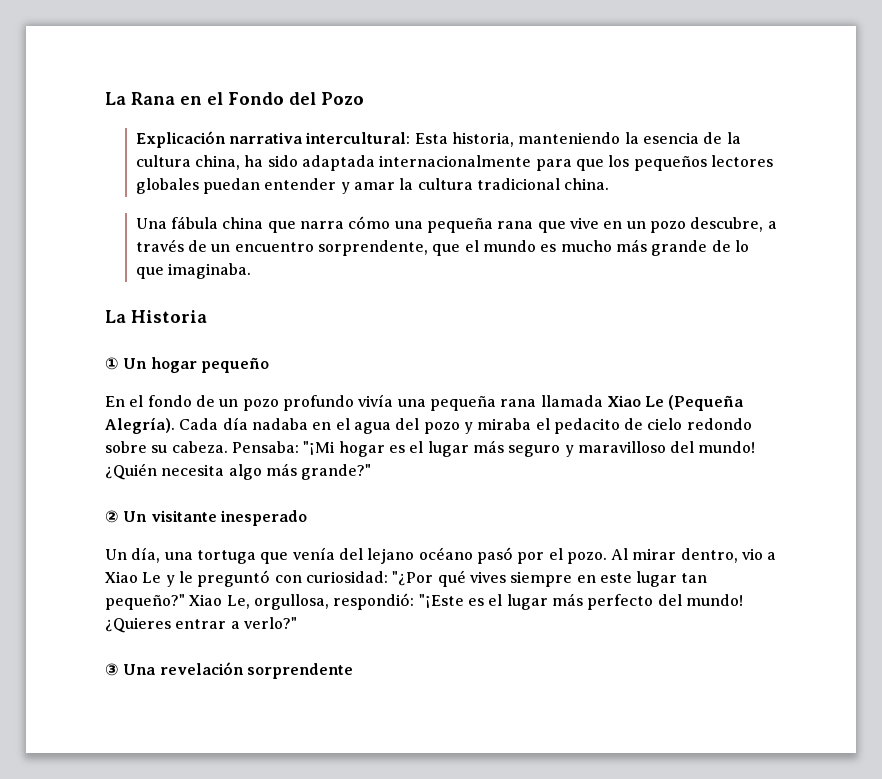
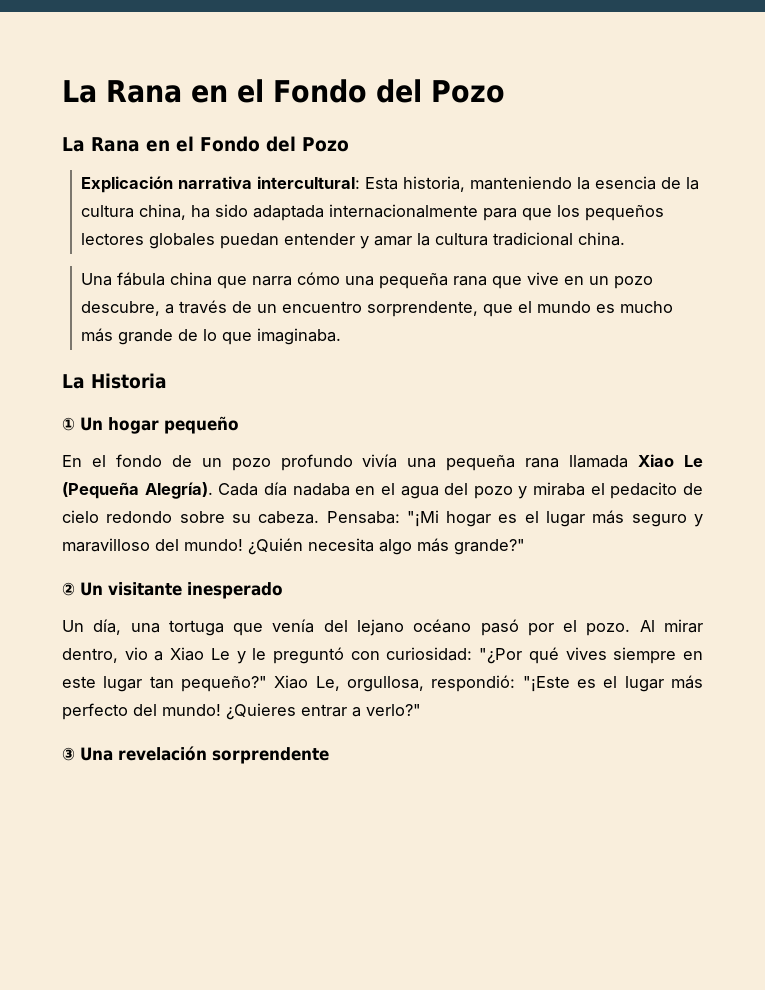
[105,92,364,105] La Rana en el Fondo del Pozo -> [62,79,505,103] [62,136,349,152] La Rana en el Fondo del Pozo // La Rana en el Fondo del Pozo

